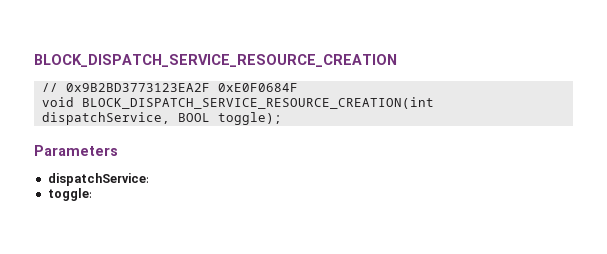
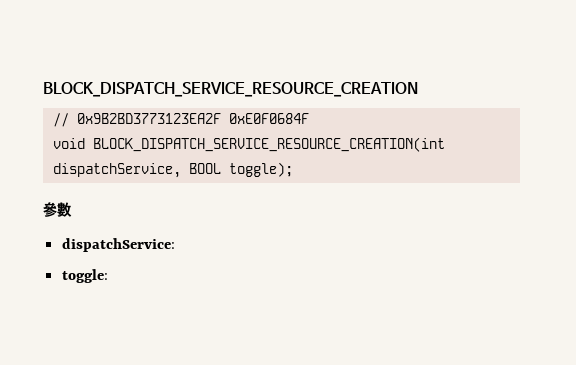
[34,145,118,156] Parameters -> [43,202,72,217] 參數

